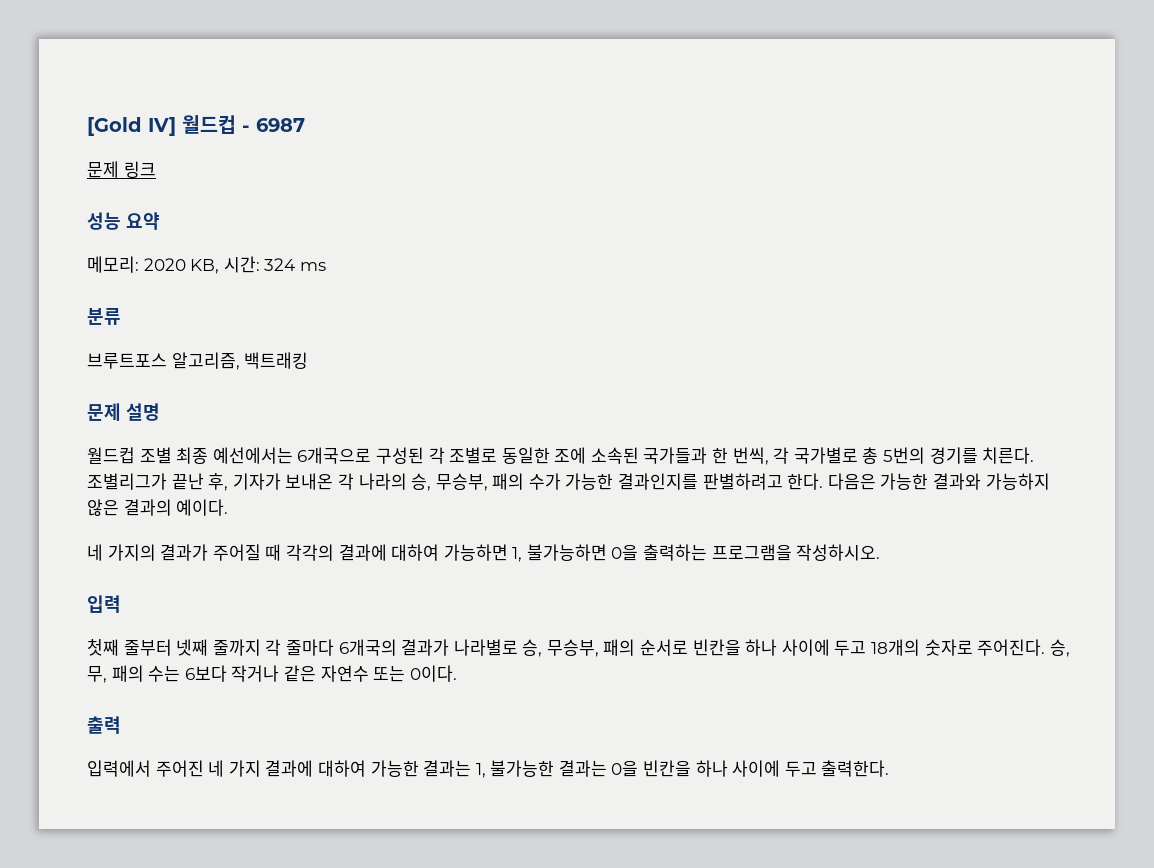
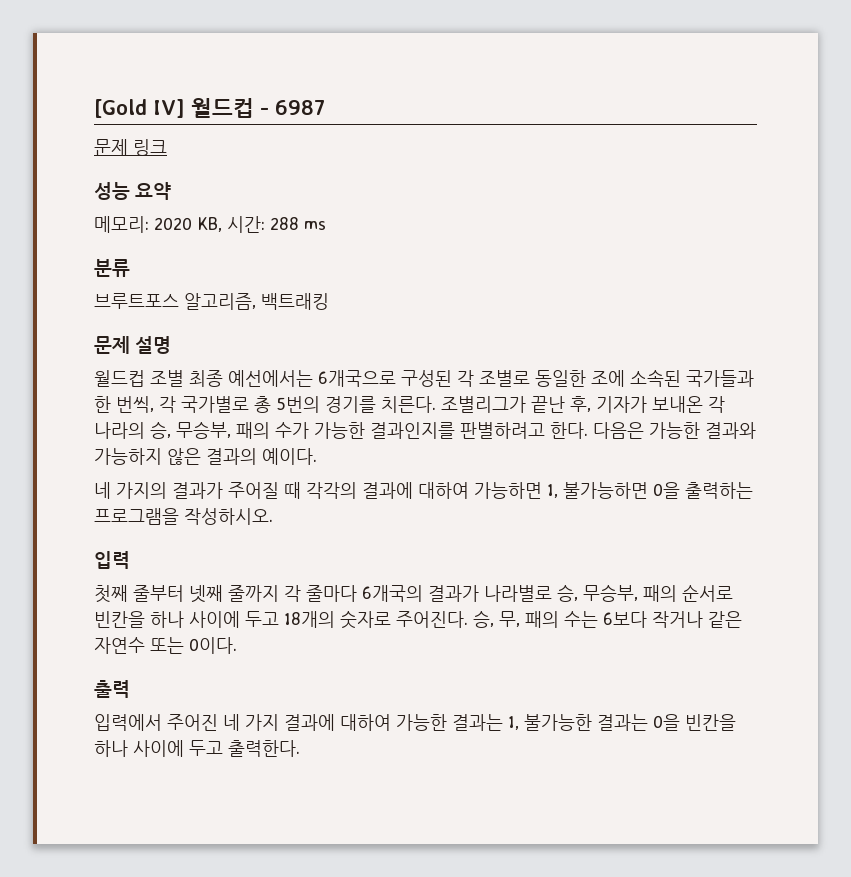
[264,258,296,271] 324 -> [270,217,299,230] 288

